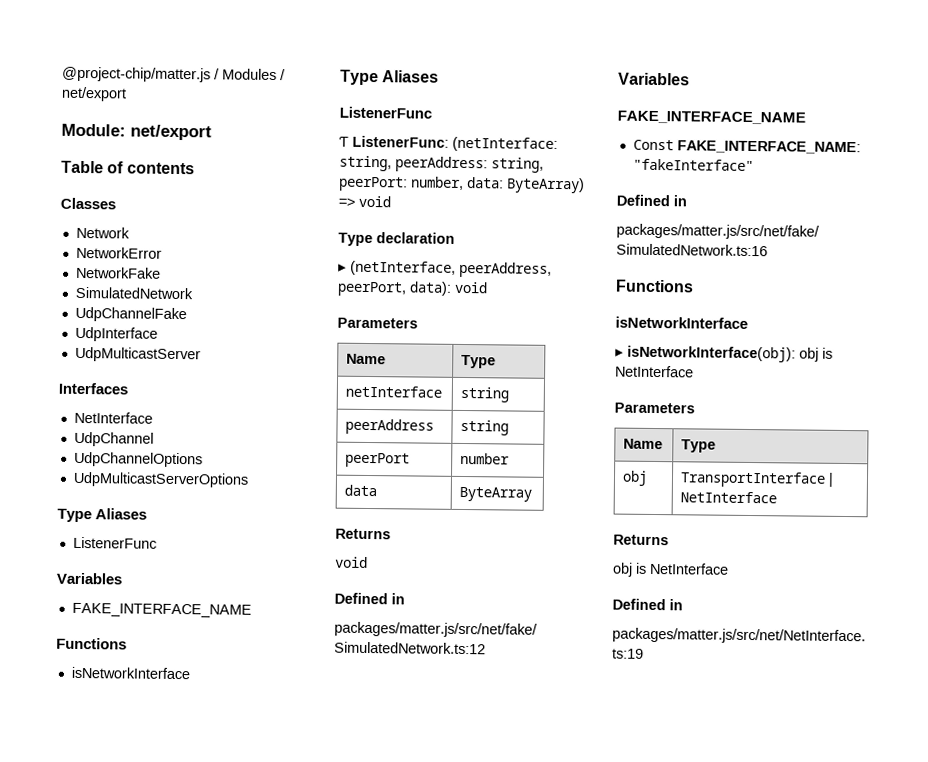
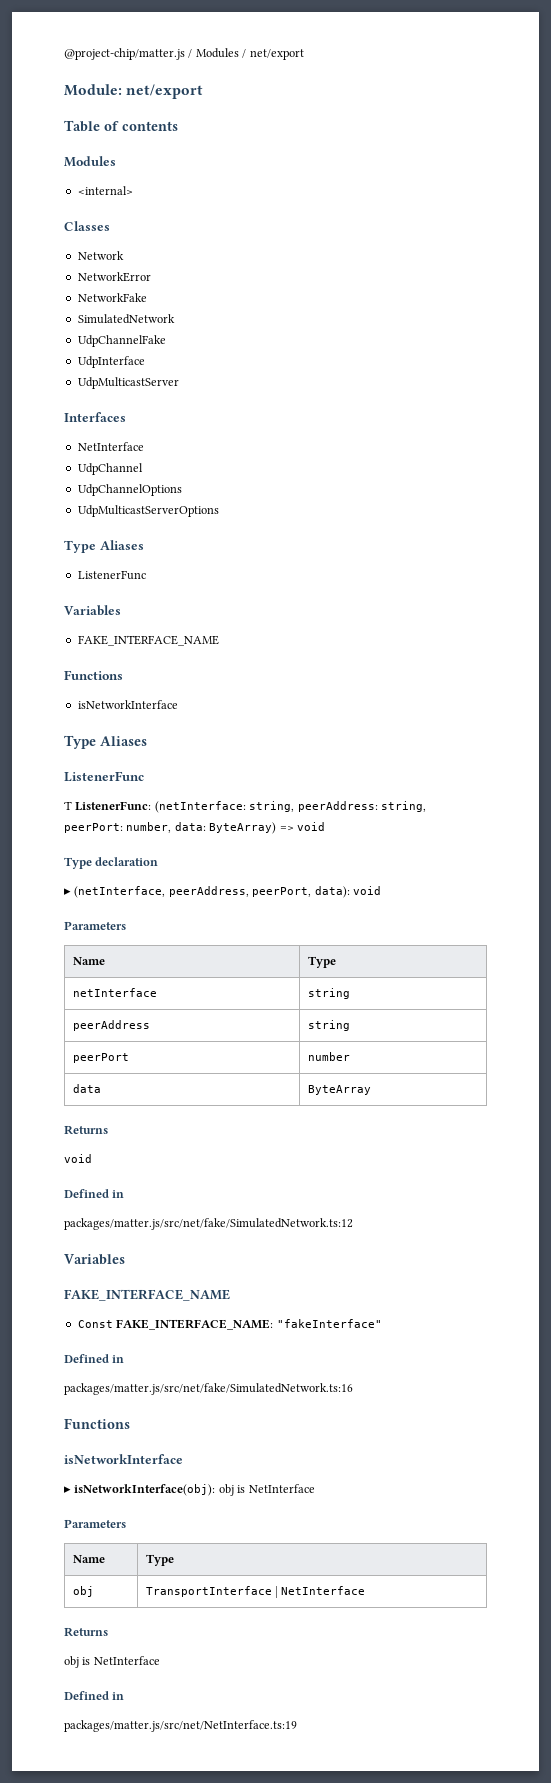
(195, 168) none -> [64,156,116,167] [77,186,133,195] // Modules // <internal>

